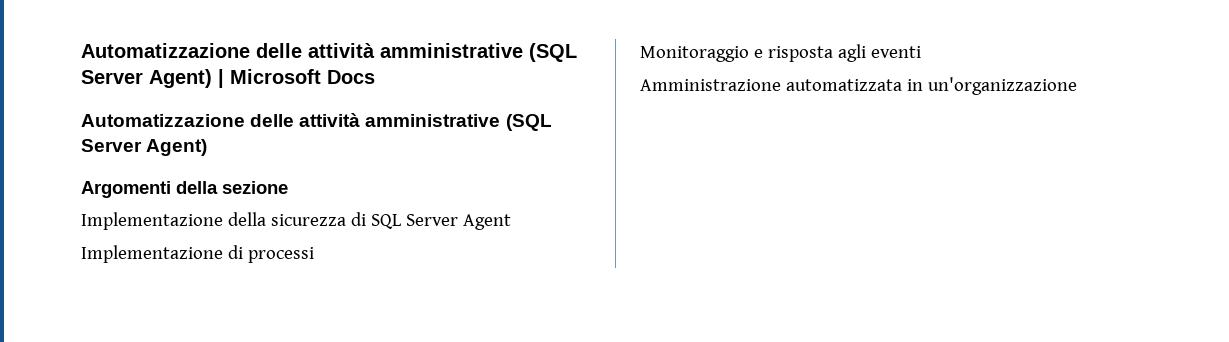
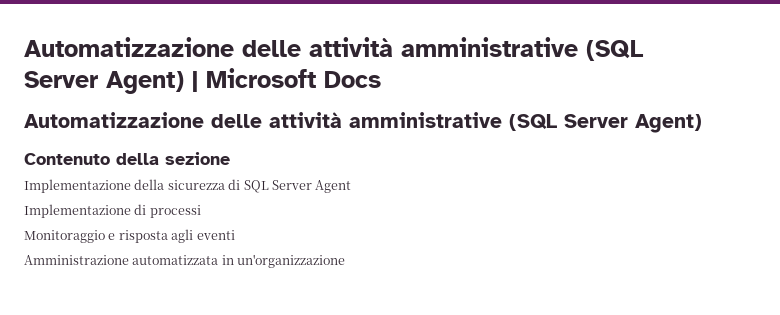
[81,181,171,198] Argomenti -> [24,153,110,165] Contenuto

